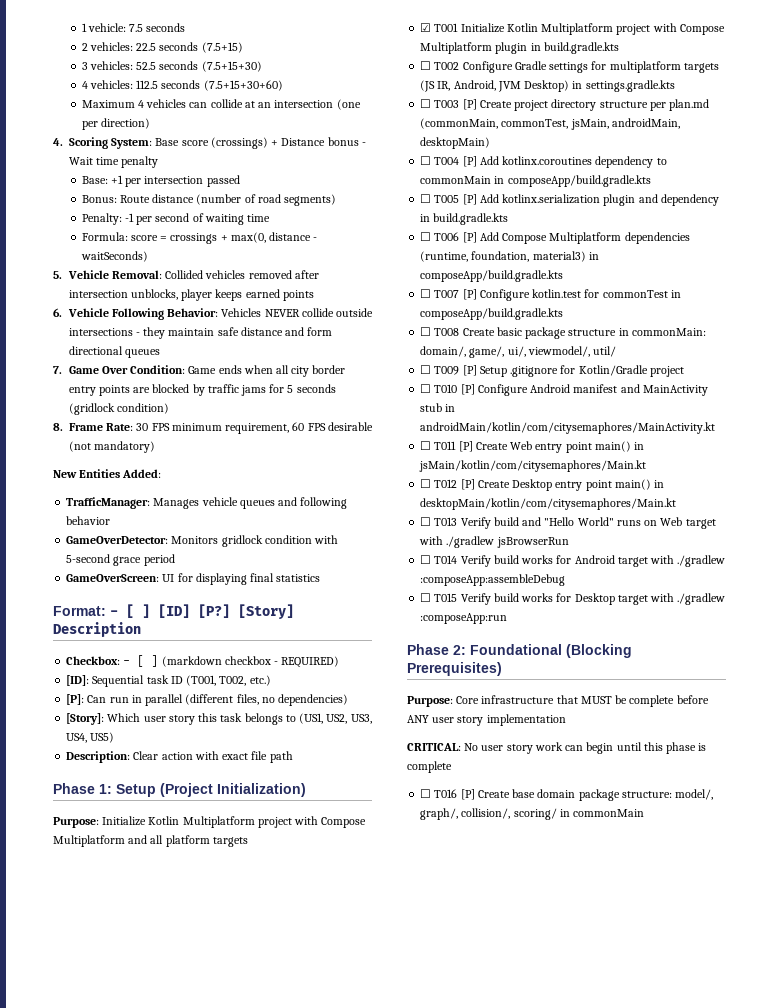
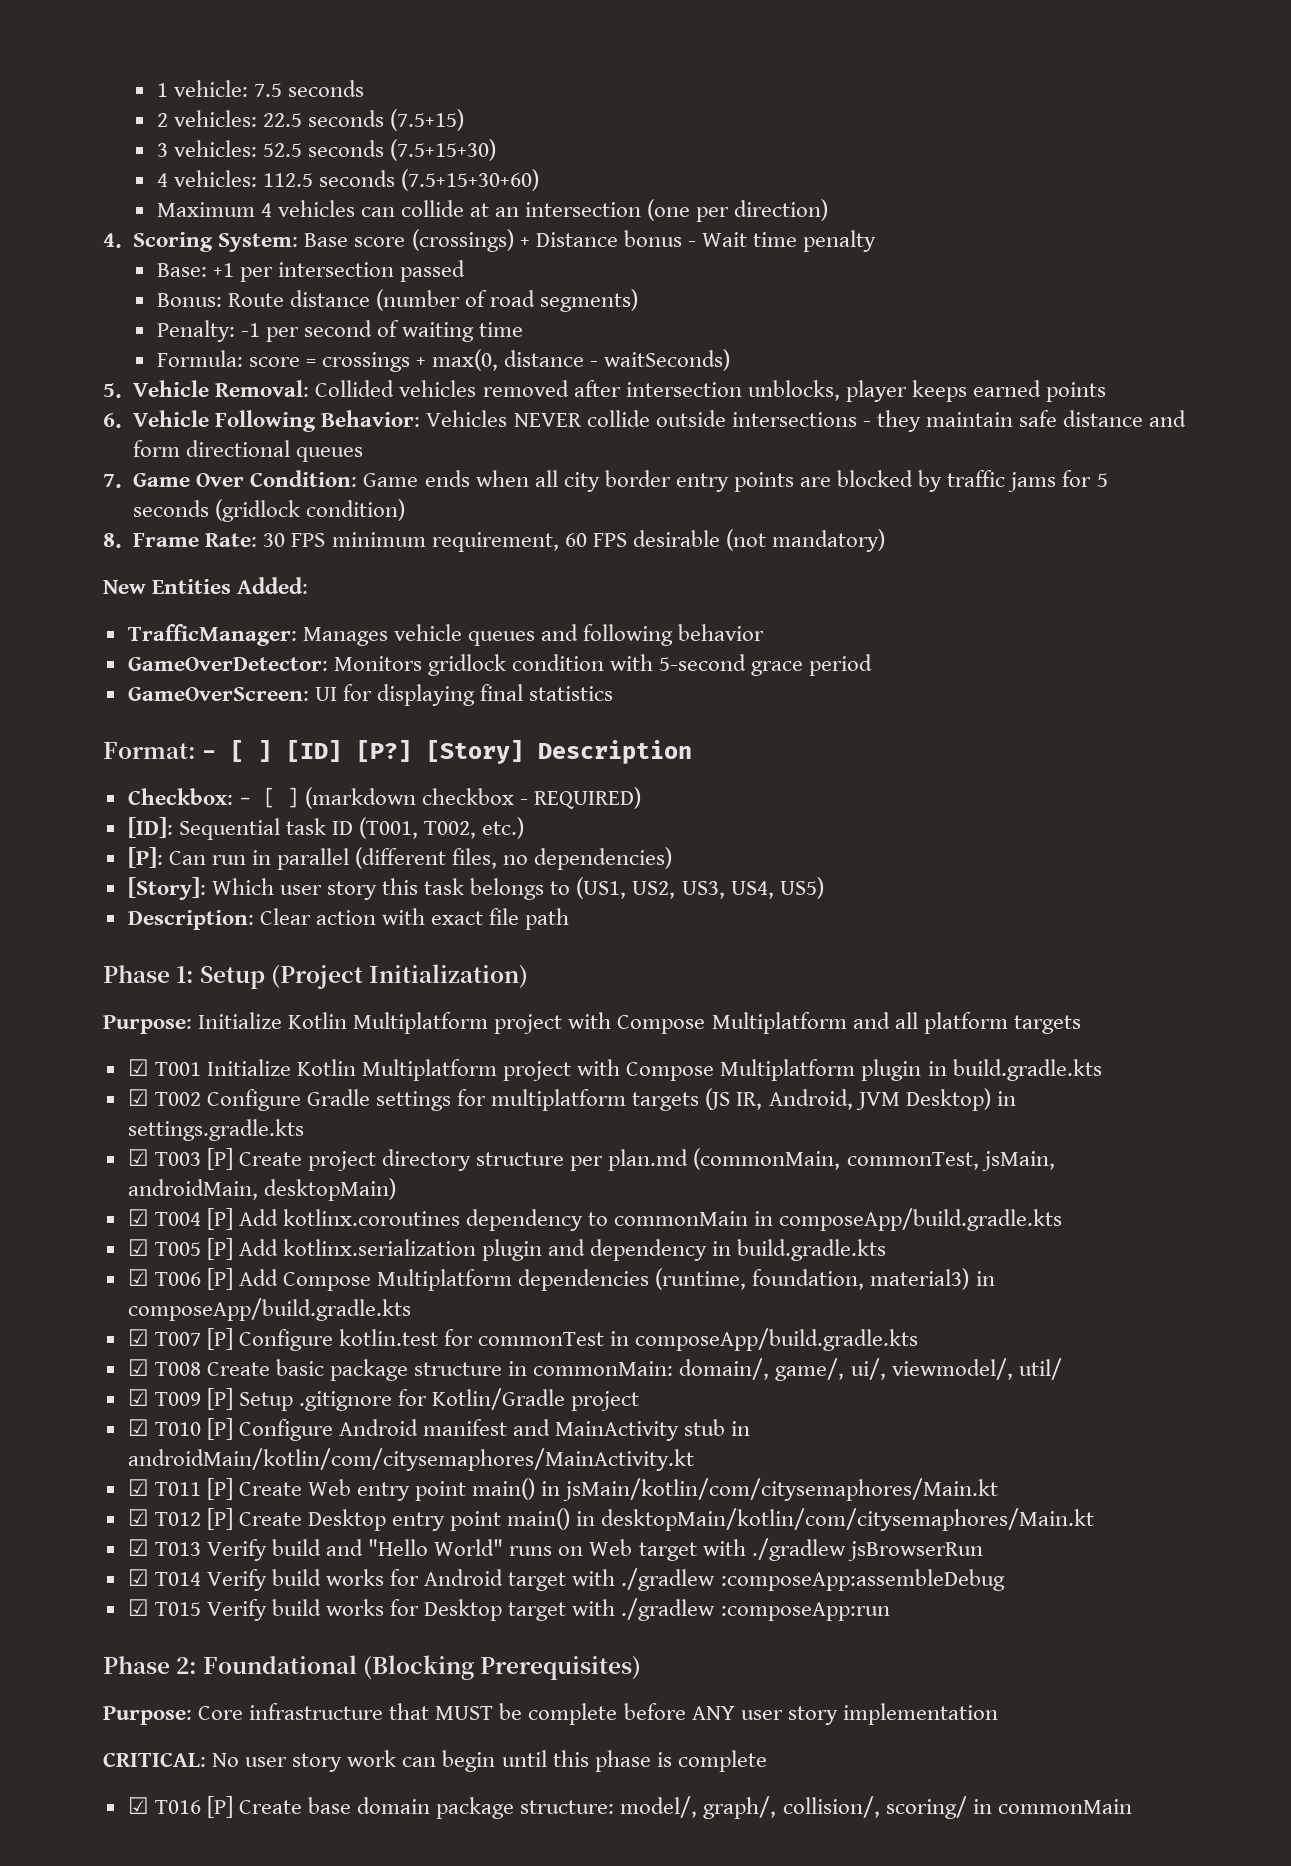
[420,61,432,70] ☐ -> [127,1089,149,1106] ☑
[420,99,432,108] ☐ -> [127,1149,149,1166] ☑
[420,156,432,165] ☐ -> [127,1209,149,1226] ☑
[420,194,432,203] ☐ -> [127,1239,149,1256] ☑
[420,232,432,241] ☐ -> [127,1269,149,1286] ☑
[420,289,432,298] ☐ -> [127,1329,149,1346] ☑
[420,327,432,336] ☐ -> [127,1359,149,1376] ☑
[420,365,432,374] ☐ -> [127,1389,149,1406] ☑
[420,384,432,393] ☐ -> [127,1419,149,1436] ☑
[420,441,432,450] ☐ -> [127,1479,149,1496] ☑
[420,479,432,488] ☐ -> [127,1509,149,1526] ☑
[420,517,432,526] ☐ -> [127,1539,149,1556] ☑
[420,555,432,564] ☐ -> [127,1569,149,1586] ☑
[420,593,432,602] ☐ -> [127,1599,149,1616] ☑
[420,789,432,798] ☐ -> [127,1797,149,1814] ☑

